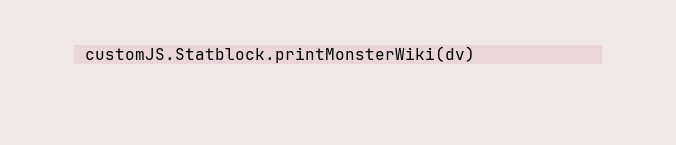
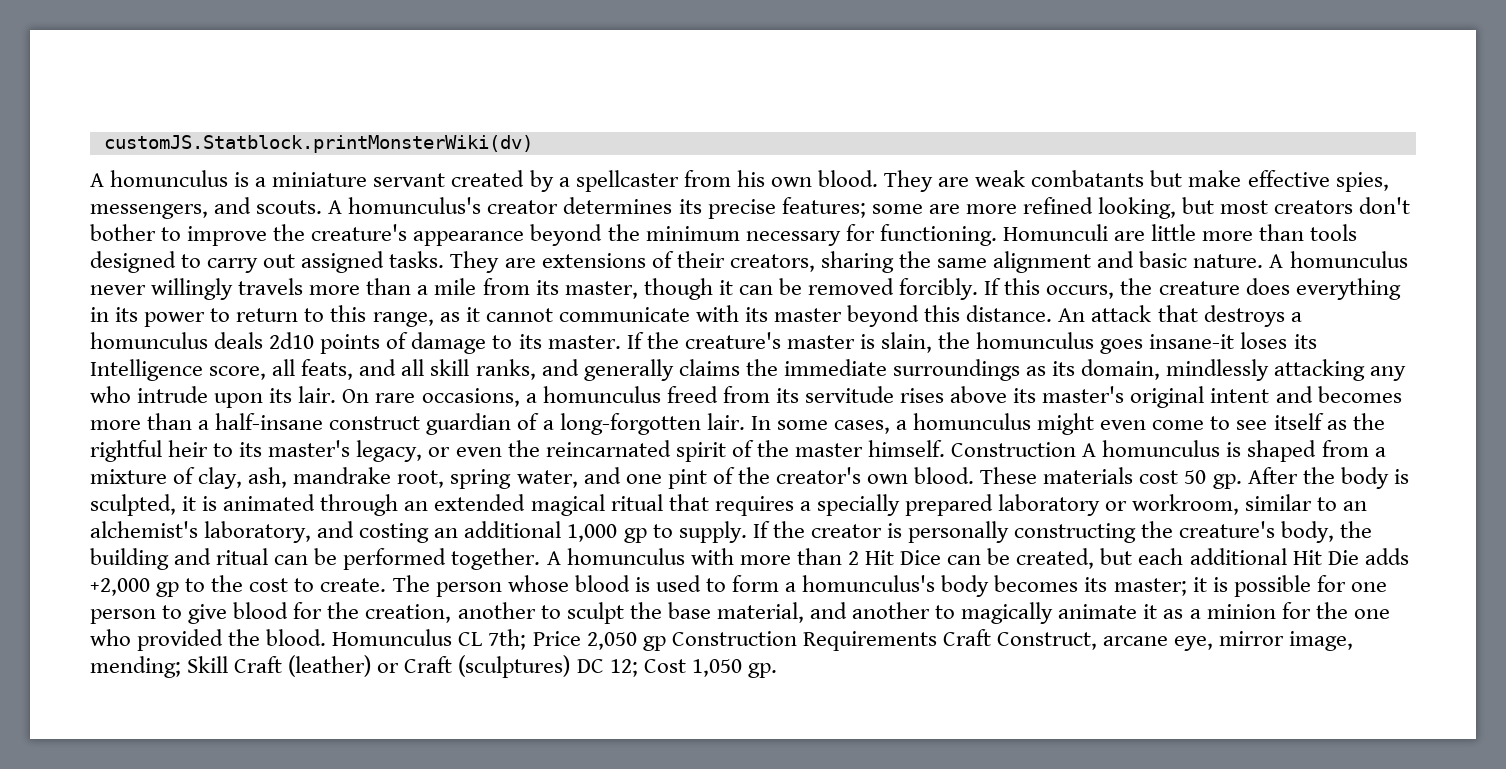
(475, 54) none -> [90,170,1389,192] [90,197,1411,219] [90,224,1358,246] [90,251,1408,273] [90,278,1401,300] [90,305,1302,327] [90,332,1317,354] [90,359,1407,381] [90,386,1402,408] [90,413,1385,435] [90,440,1386,462] [90,467,1409,489] [90,494,1368,516] [90,521,1373,543] [90,548,1409,570] [90,575,1387,597] [90,602,1390,624] [90,629,1354,651] [90,655,777,678] // A homunculus is a miniature servant created by a spellcaster from his own blood. They are weak combatants but make effective spies, messengers, and scouts. A homunculus's creator determines its precise features; some are more refined looking, but most creators don't bother to improve the creature's appearance beyond the minimum necessary for functioning. Homunculi are little more than tools designed to carry out assigned tasks. They are extensions of their creators, sharing the same alignment and basic nature. A homunculus never willingly travels more than a mile from its master, though it can be removed forcibly. If this occurs, the creature does everything in its power to return to this range, as it cannot communicate with its master beyond this distance. An attack that destroys a homunculus deals 2d10 points of damage to its master. If the creature's master is slain, the homunculus goes insane-it loses its Intelligence score, all feats, and all skill ranks, and generally claims the immediate surroundings as its domain, mindlessly attacking any who intrude upon its lair. On rare occasions, a homunculus freed from its servitude rises above its master's original intent and becomes more than a half-insane construct guardian of a long-forgotten lair. In some cases, a homunculus might even come to see itself as the rightful heir to its master's legacy, or even the reincarnated spirit of the master himself. Construction A homunculus is shaped from a mixture of clay, ash, mandrake root, spring water, and one pint of the creator's own blood. These materials cost 50 gp. After the body is sculpted, it is animated through an extended magical ritual that requires a specially prepared laboratory or workroom, similar to an alchemist's laboratory, and costing an additional 1,000 gp to supply. If the creator is personally constructing the creature's body, the building and ritual can be performed together. A homunculus with more than 2 Hit Dice can be created, but each additional Hit Die adds +2,000 gp to the cost to create. The person whose blood is used to form a homunculus's body becomes its master; it is possible for one person to give blood for the creation, another to sculpt the base material, and another to magically animate it as a minion for the one who provided the blood. Homunculus CL 7th; Price 2,050 gp Construction Requirements Craft Construct, arcane eye, mirror image, mending; Skill Craft (leather) or Craft (sculptures) DC 12; Cost 1,050 gp.

